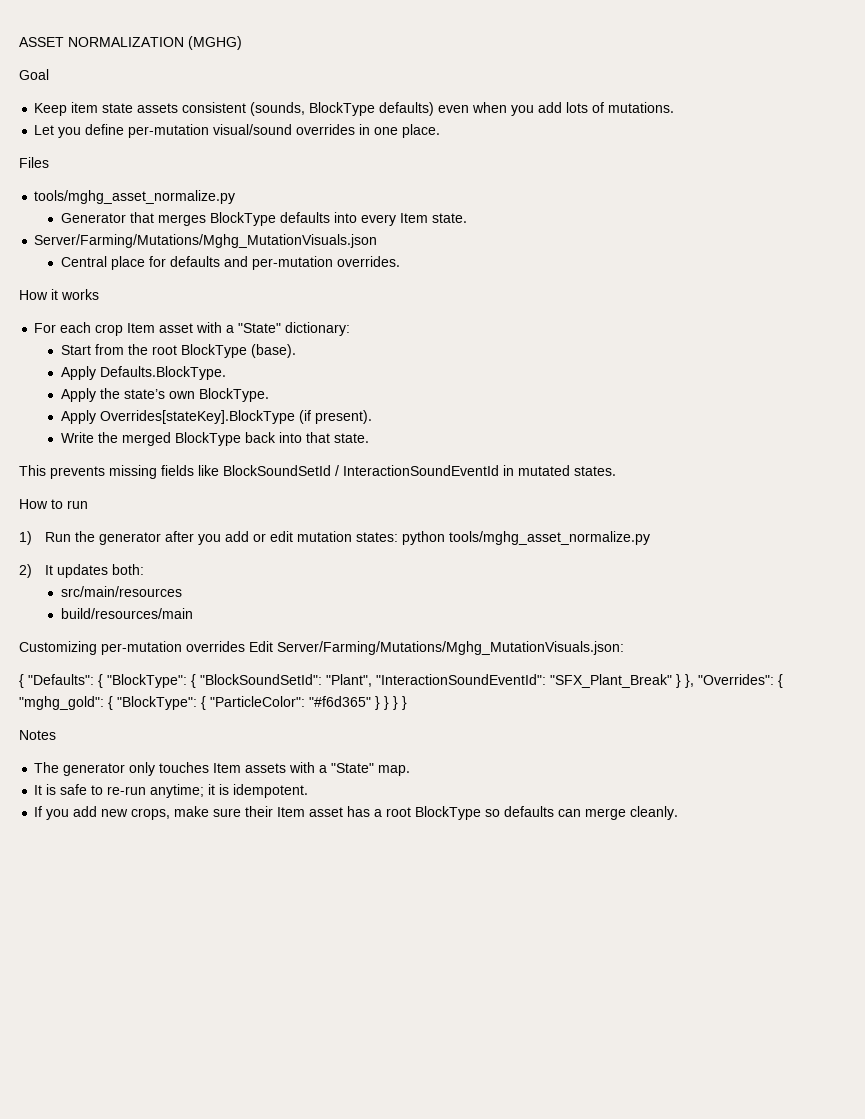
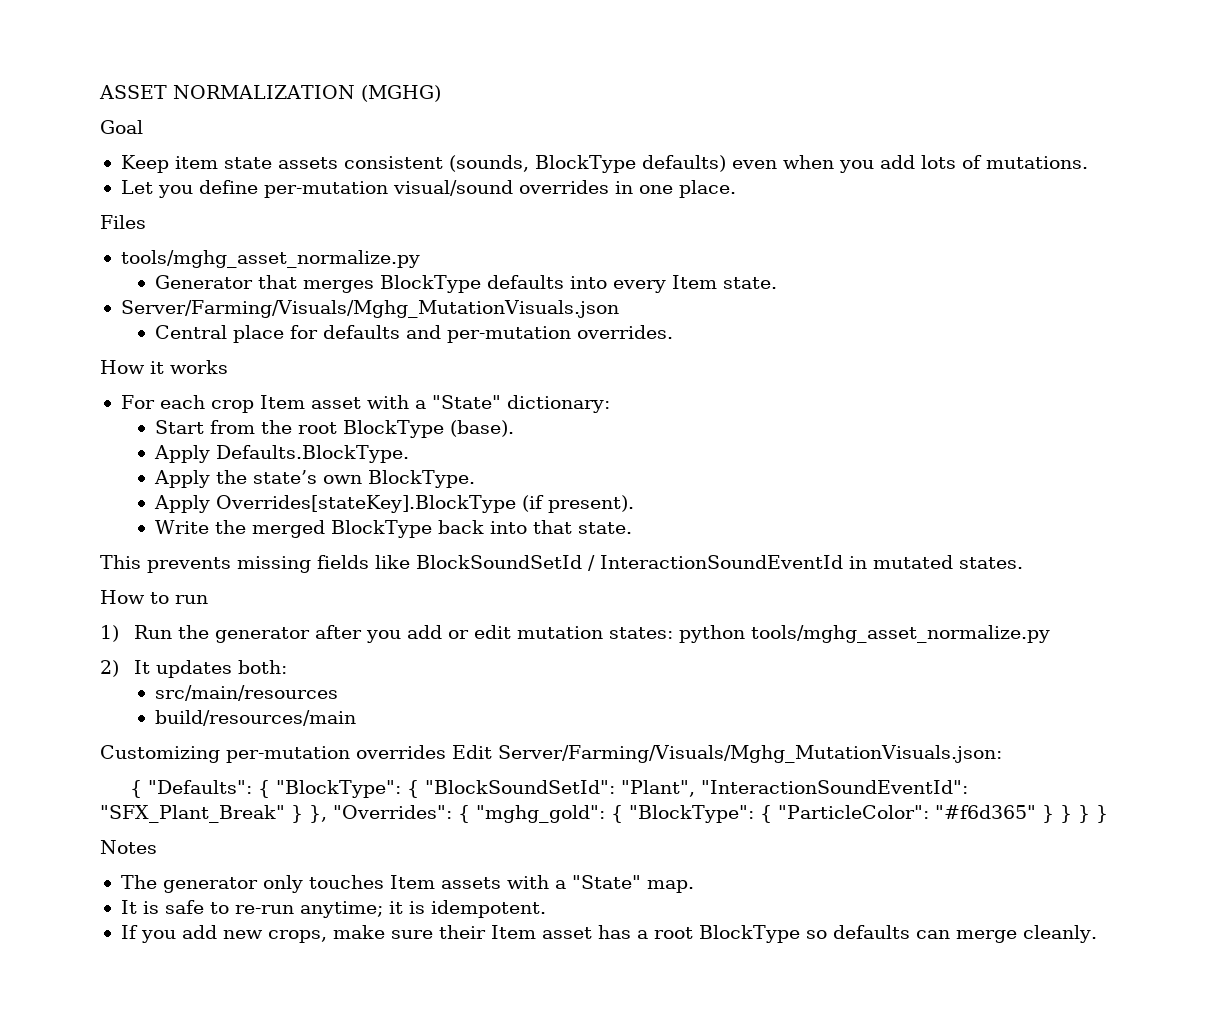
[34,234,378,248] Server/Farming/Mutations/Mghg_MutationVisuals.json -> [120,300,619,318] Server/Farming/Visuals/Mghg_MutationVisuals.json
[277,641,624,655] Server/Farming/Mutations/Mghg_MutationVisuals.json: -> [498,745,1002,763] Server/Farming/Visuals/Mghg_MutationVisuals.json:

